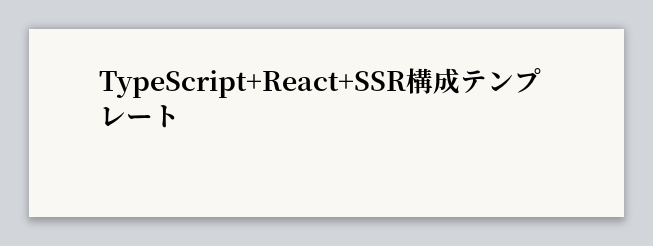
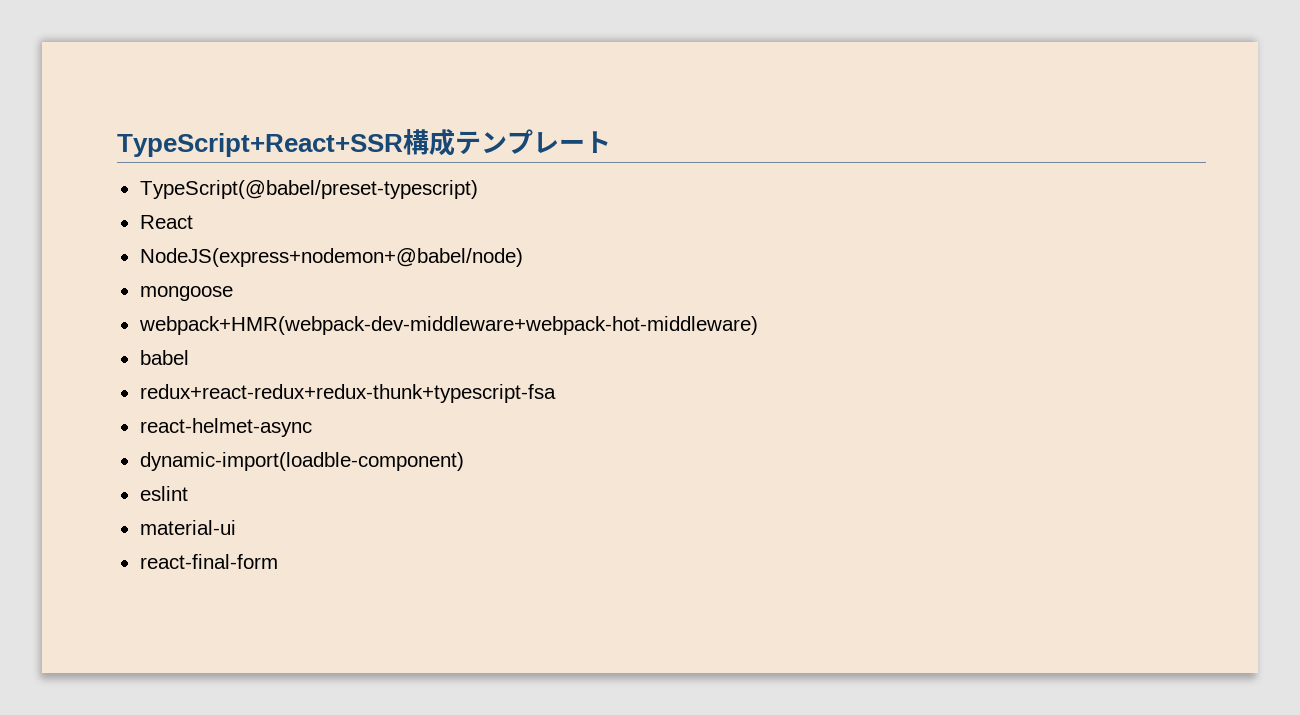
(180, 116) none -> [139,180,478,199] [139,215,193,229] [139,248,523,267] [139,286,233,301] [138,316,758,335] [139,350,189,365] [139,384,556,403] [139,418,312,437] [139,452,464,471] [139,486,188,501] [139,520,236,535] [139,554,278,569] // TypeScript(@babel/preset-typescript) // React // NodeJS(express+nodemon+@babel/node) // mongoose // webpack+HMR(webpack-dev-middleware+webpack-hot-middleware) // babel // redux+react-redux+redux-thunk+typescript-fsa // react-helmet-async // dynamic-import(loadble-component) // eslint // material-ui // react-final-form

